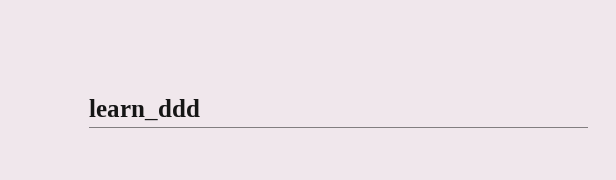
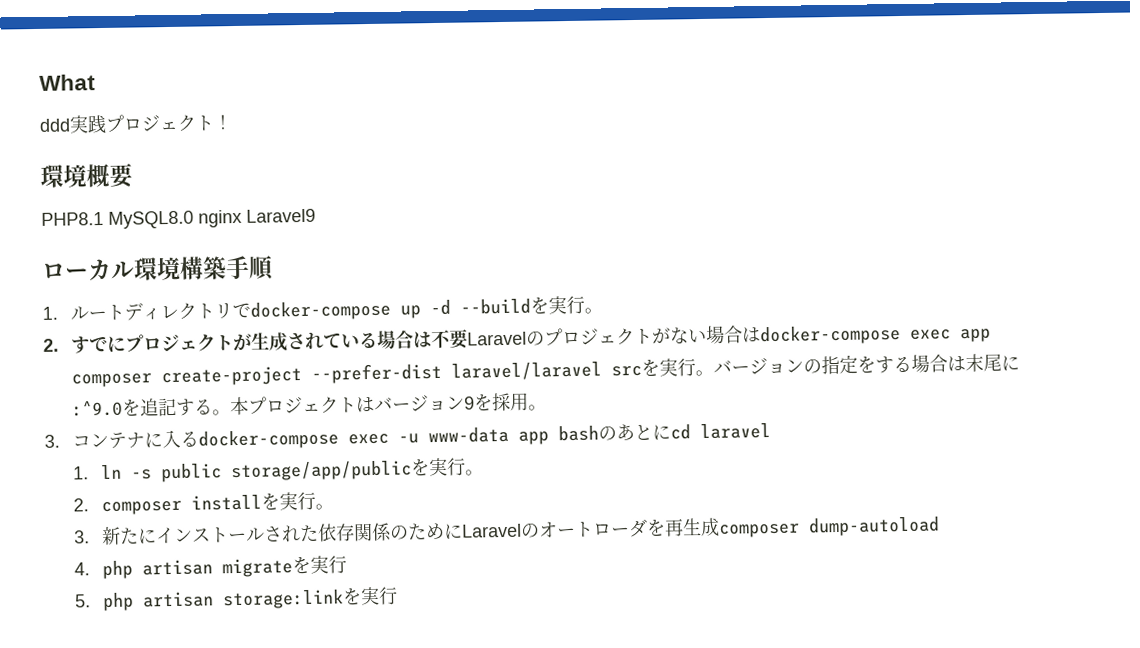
[89,99,200,121] learn_ddd -> [39,74,96,91] [39,114,233,135] [40,163,134,188] [41,208,316,229] [42,255,274,281] [42,295,604,321] [43,325,992,354] [71,353,1021,388] [72,392,548,417] [44,422,772,450] [73,457,485,483] [73,491,335,516] [74,516,941,546] [74,555,348,580] [75,586,399,612] What // ddd実践プロジェクト！ // 環境概要 // PHP8.1 MySQL8.0 nginx Laravel9 // ローカル環境構築手順 // 1.ルートディレクトリでdocker-compose up -d --buildを実行。 // 2.すでにプロジェクトが生成されている場合は不要Laravelのプロジェクトがない場合はdocker-compose exec app composer create-project --prefer-dist laravel/laravel srcを実行。バージョンの指定をする場合は末尾に:^9.0を追記する。本プロジェクトはバージョン9を採用。 // 3.コンテナに入るdocker-compose exec -u www-data app bashのあとにcd laravel // 1. ln -s public storage/app/publicを実行。 // 2. composer installを実行。 // 3.新たにインストールされた依存関係のためにLaravelのオートローダを再生成composer dump-autoload // 4. php artisan migrateを実行 // 5. php artisan storage:linkを実行

